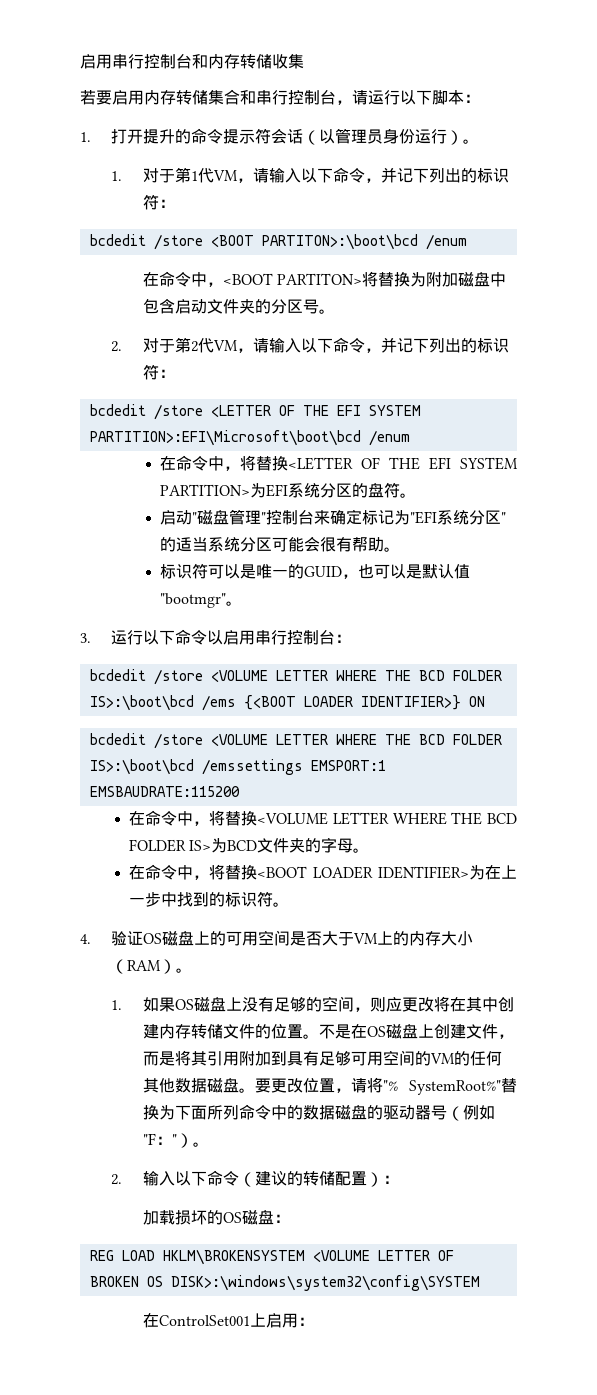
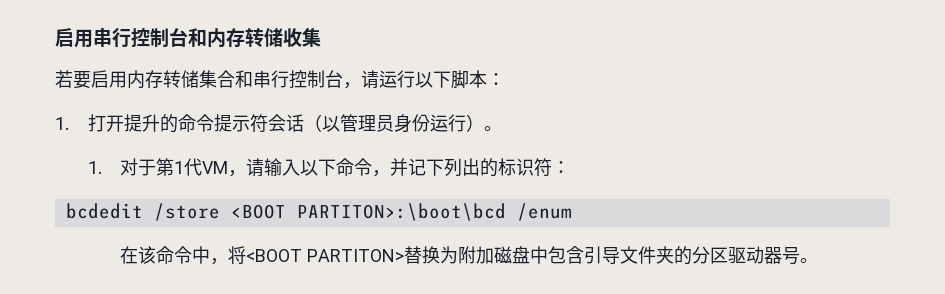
[158,271,223,287] 命令中， -> [138,246,247,265] 该命令中，将
[362,271,379,287] 将 -> (405, 255) none
[174,299,207,314] 启动 -> [584,246,621,264] 引导
[302,299,335,314] [111,337,509,353] [142,364,175,380] [89,404,421,420] [89,430,410,446] [160,455,519,471] [160,482,417,498] [160,509,507,525] [160,536,401,552] [160,563,471,579] [160,593,243,608] [80,629,352,645] [89,669,502,685] [89,695,485,711] [89,733,502,749] [89,759,386,775] [89,786,240,797] [129,810,517,826] [129,837,370,853] [129,864,517,880] [129,891,290,907] [80,930,474,946] [111,959,193,974] [111,996,514,1012] [142,1024,514,1039] [142,1050,502,1066] [142,1077,517,1095] [142,1104,495,1121] [142,1133,209,1148] [111,1170,399,1187] [142,1210,290,1225] [89,1249,454,1265] [89,1275,480,1291] [142,1313,314,1328] 号。 // 2.对于第2代VM，请输入以下命令，并记下列出的标识符： // bcdedit /store <LETTER OF THE EFI SYSTEM PARTITION>:EFI\Microsoft\boot\bcd /enum // 在命令中，将替换<LETTER OF THE EFI SYSTEM PARTITION>为EFI系统分区的盘符。 // 启动"磁盘管理"控制台来确定标记为"EFI系统分区"的适当系统分区可能会很有帮助。 // 标识符可以是唯一的GUID，也可以是默认值"bootmgr"。 // 3.运行以下命令以启用串行控制台： // bcdedit /store <VOLUME LETTER WHERE THE BCD FOLDER IS>:\boot\bcd /ems {<BOOT LOADER IDENTIFIER>} ON // bcdedit /store <VOLUME LETTER WHERE THE BCD FOLDER IS>:\boot\bcd /emssettings EMSPORT:1 EMSBAUDRATE:115200 // 在命令中，将替换<VOLUME LETTER WHERE THE BCD FOLDER IS>为BCD文件夹的字母。 // 在命令中，将替换<BOOT LOADER IDENTIFIER>为在上一步中找到的标识符。 // 4.验证OS磁盘上的可用空间是否大于VM上的内存大小（RAM）。 // 1.如果OS磁盘上没有足够的空间，则应更改将在其中创建内存转储文件的位置。不是在OS磁盘上创建文件，而是将其引用附加到具有足够可用空间的VM的任何其他数据磁盘。要更改位置，请将"% SystemRoot%"替换为下面所列命令中的数据磁盘的驱动器号（例如"F："）。 // 2.输入以下命令（建议的转储配置）： // 加载损坏的OS磁盘： // REG LOAD HKLM\BROKENSYSTEM <VOLUME LETTER OF BROKEN OS DISK>:\windows\system32\config\SYSTEM // 在ControlSet001上启用： -> [728,246,819,265] 驱动器号。

